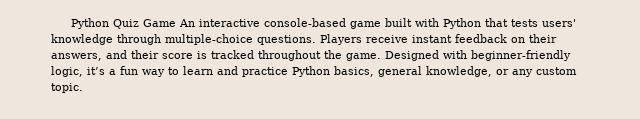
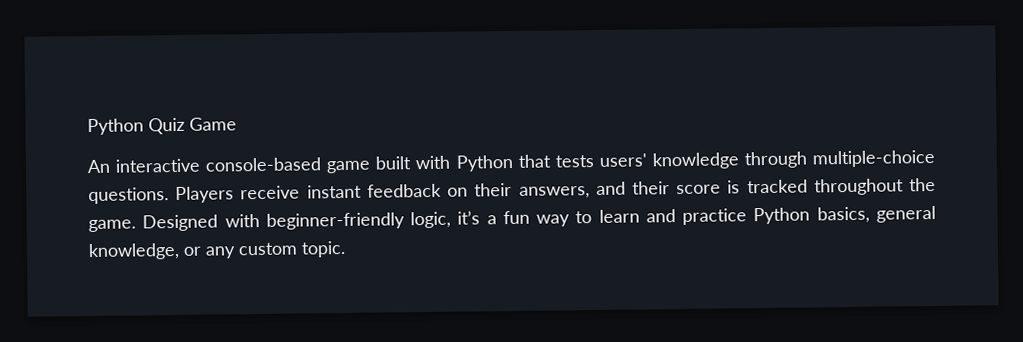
(176, 23) none -> (237, 124) //

